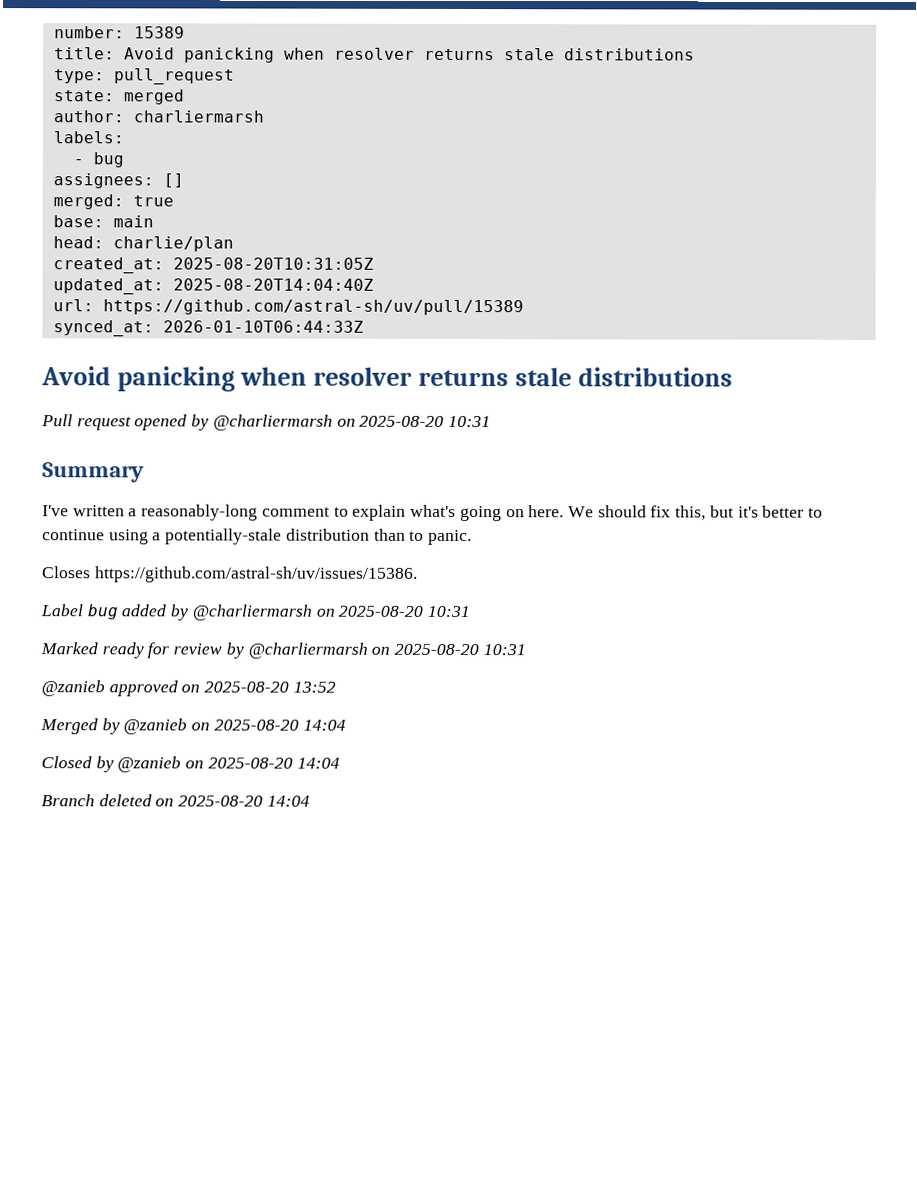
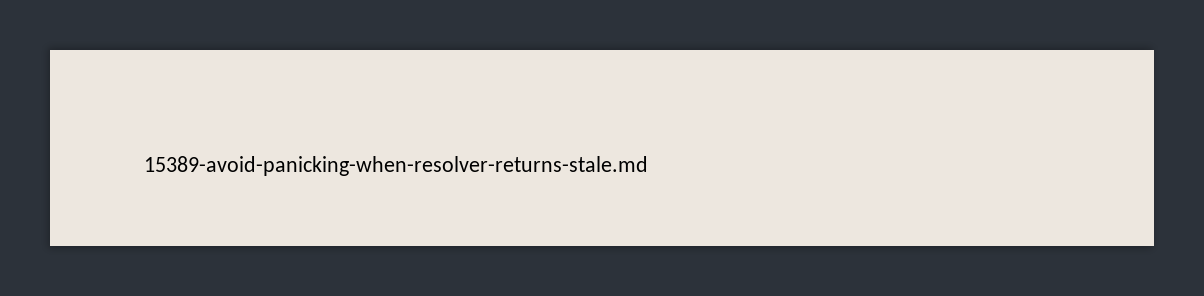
[53,26,185,39] [53,47,695,63] [53,68,235,85] [53,89,185,105] [52,110,265,123] [52,131,124,144] [72,152,124,168] [52,173,184,189] [52,194,174,210] [52,215,154,228] [52,236,234,252] [52,257,374,274] [52,278,374,295] [52,299,524,316] [52,320,364,337] [41,366,734,392] [41,414,492,431] [42,462,144,483] [42,504,824,522] [42,528,473,546] [42,566,418,583] [40,604,471,621] [40,642,526,659] [41,680,336,697] [40,718,346,735] [41,756,340,773] [41,794,310,807] number: 15389 // title: Avoid panicking when resolver returns stale distributions // type: pull_request // state: merged // author: charliermarsh // labels: // - bug // assignees: [] // merged: true // base: main // head: charlie/plan // created_at: 2025-08-20T10:31:05Z // updated_at: 2025-08-20T14:04:40Z // url: https://github.com/astral-sh/uv/pull/15389 // synced_at: 2026-01-10T06:44:33Z // Avoid panicking when resolver returns stale distributions // Pull request opened by @charliermarsh on 2025-08-20 10:31 // Summary // I've written a reasonably-long comment to explain what's going on here. We should fix this, but it's better to continue using a potentially-stale distribution than to panic. // Closes https://github.com/astral-sh/uv/issues/15386. // Label bug added by @charliermarsh on 2025-08-20 10:31 // Marked ready for review by @charliermarsh on 2025-08-20 10:31 // @zanieb approved on 2025-08-20 13:52 // Merged by @zanieb on 2025-08-20 14:04 // Closed by @zanieb on 2025-08-20 14:04 // Branch deleted on 2025-08-20 14:04 -> [144,156,648,176] 15389-avoid-panicking-when-resolver-returns-stale.md

